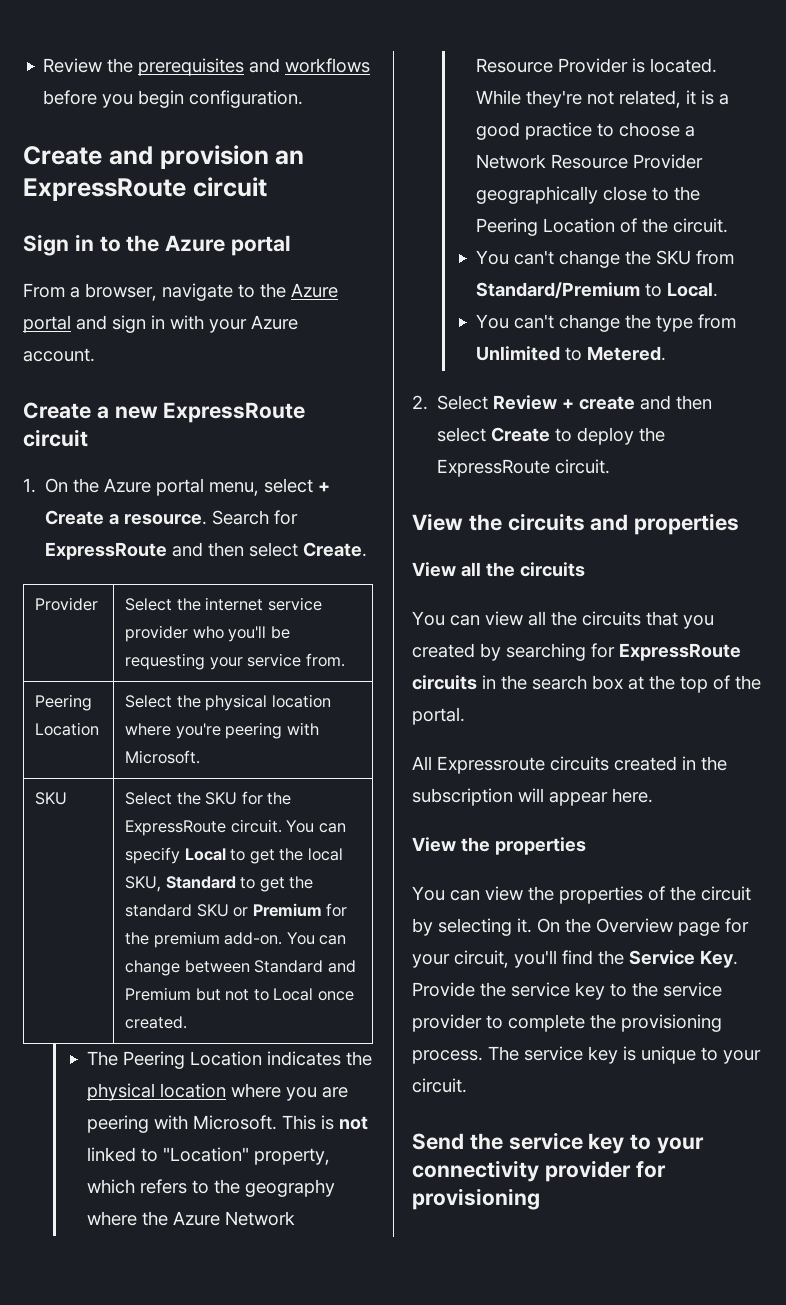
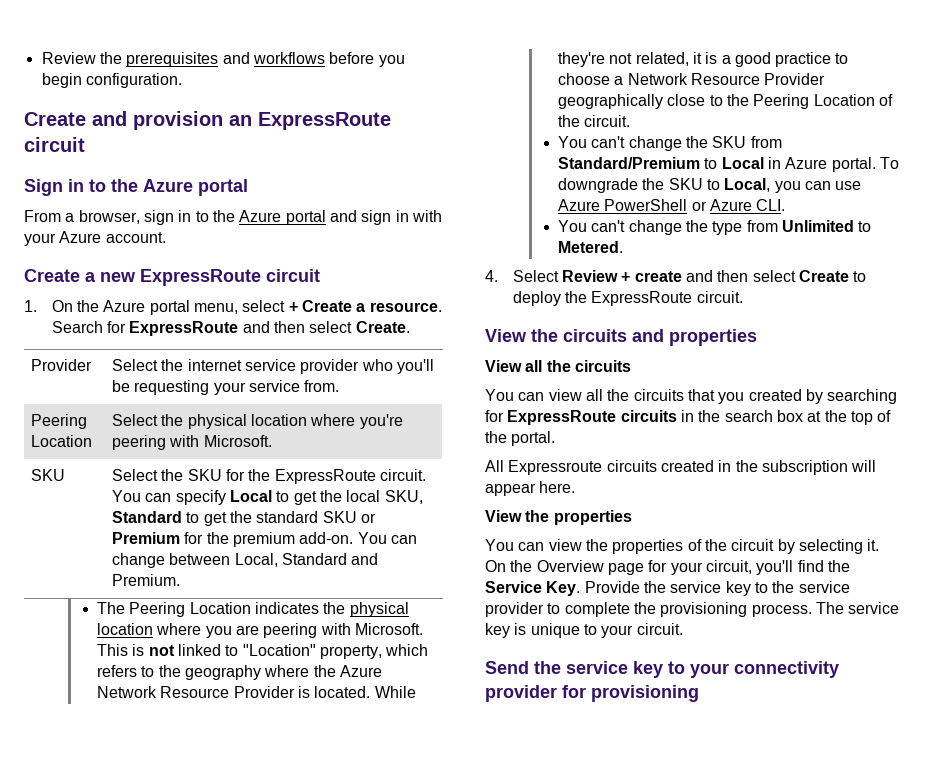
[162,283,233,301] navigate -> [143,210,192,225] sign in
(250, 966) none -> [234,553,278,567] Local,
[125,987,354,1001] [125,1016,188,1029] Premium but not to Local once created. -> [111,574,180,586] Premium.
[666,282,718,297] Local. -> [721,157,899,172] [557,178,862,193] [557,199,786,211] Local in Azure portal. To downgrade the SKU to Local, you can use Azure PowerShell or Azure CLI.
[412,395,428,410] 2. -> [485,270,498,282] 4.

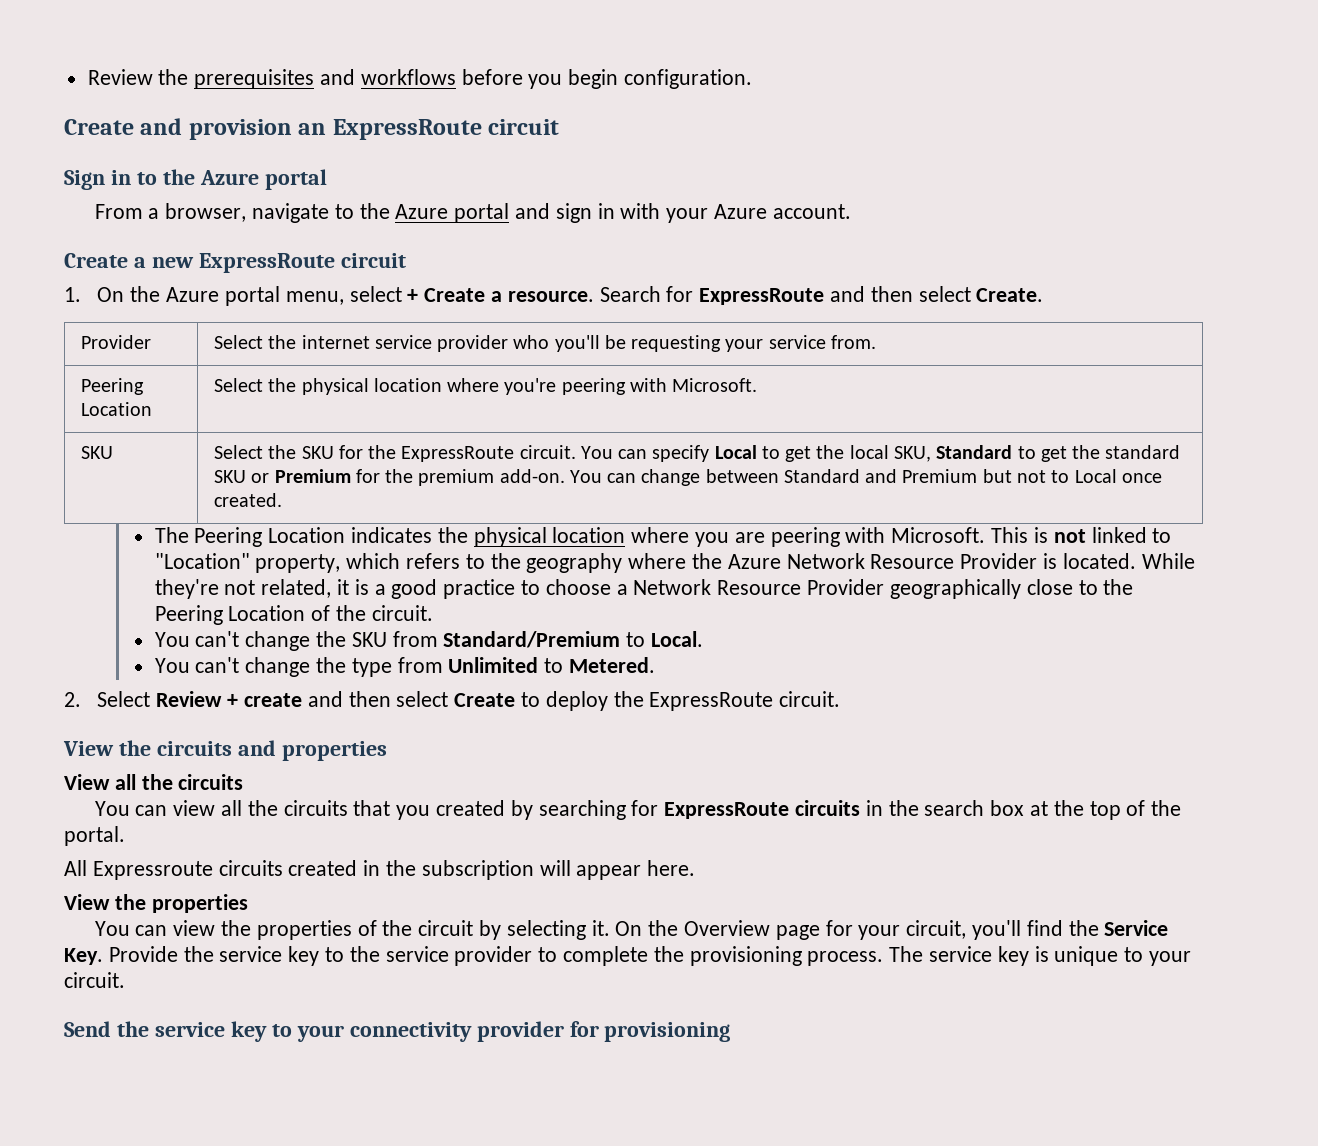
[143,210,192,225] sign in -> [251,203,329,223] navigate
[234,553,278,567] Local, -> (779, 476) none
[111,574,180,586] Premium. -> [902,469,1162,483] [213,493,282,507] Premium but not to Local once created.
[721,157,899,172] [557,178,862,193] [557,199,786,211] Local in Azure portal. To downgrade the SKU to Local, you can use Azure PowerShell or Azure CLI. -> [651,631,704,647] Local.
[485,270,498,282] 4. -> [64,692,81,707] 2.

